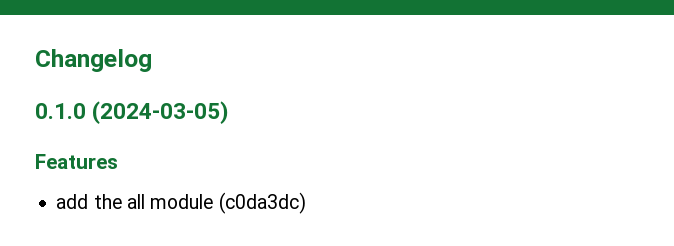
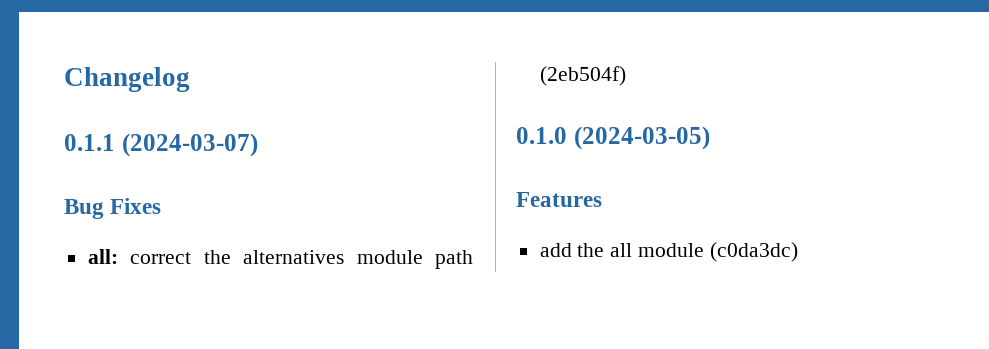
(152, 60) none -> [64,133,258,157] [64,198,162,219] [87,249,473,269] [539,66,626,86] // 0.1.1 (2024-03-07) // Bug Fixes // all: correct the alternatives module path (2eb504f)

